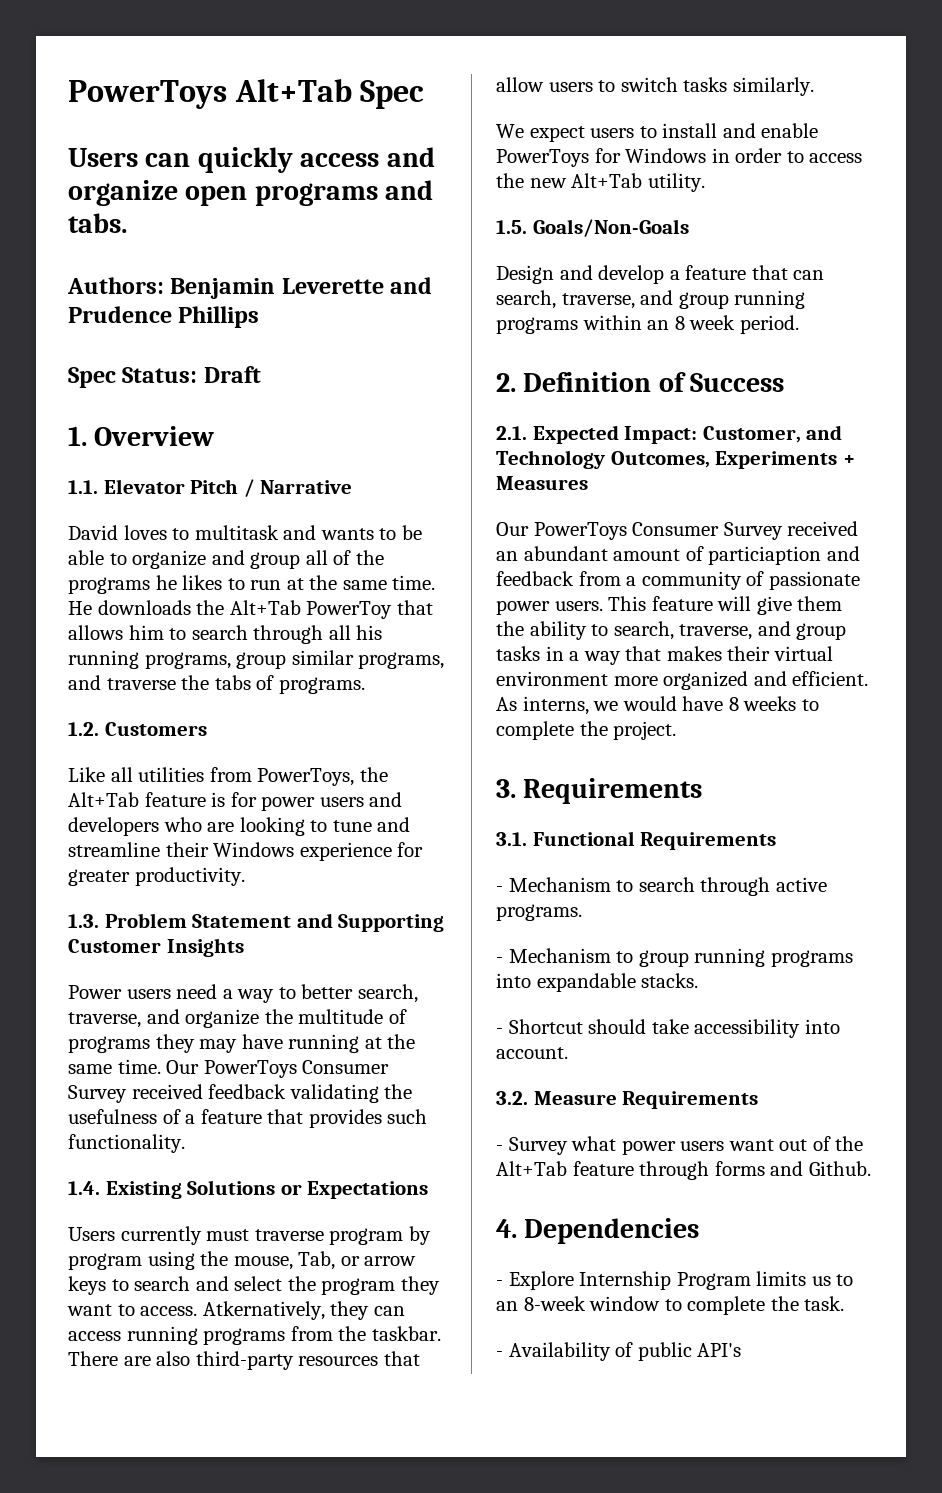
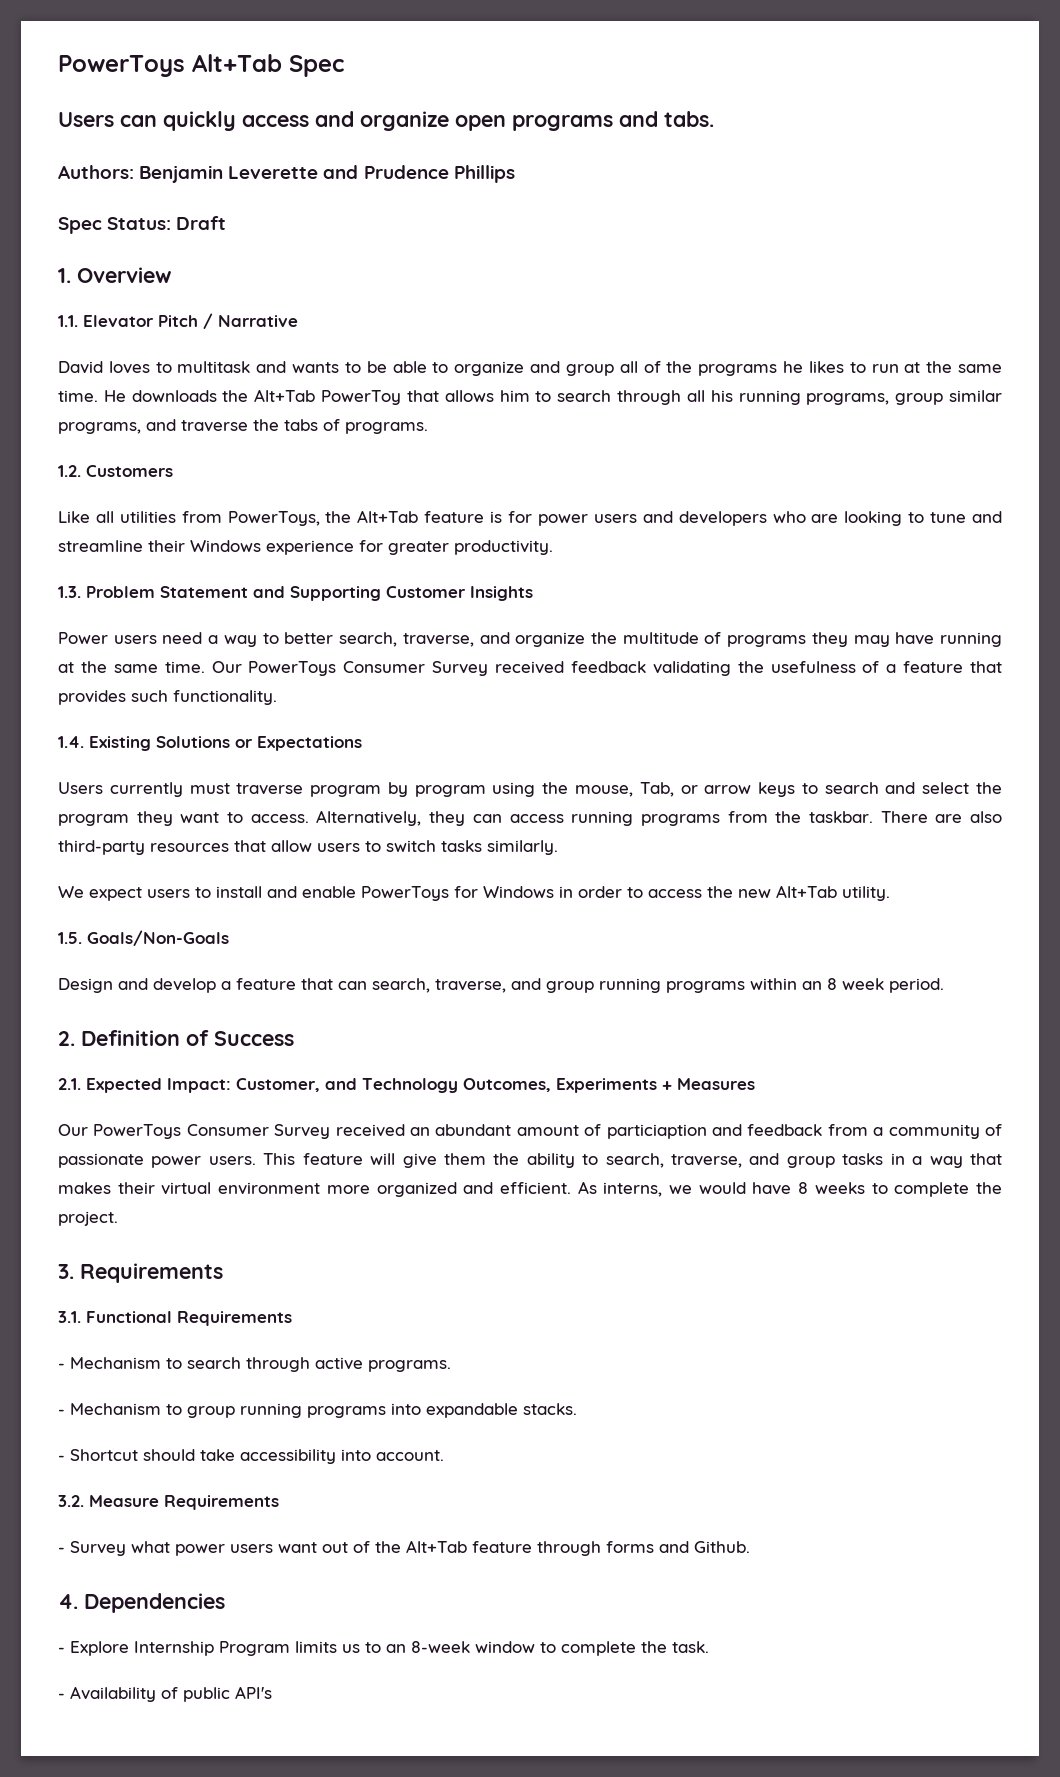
[202,1301,325,1320] Atkernatively, -> [316,810,422,826] Alternatively,

